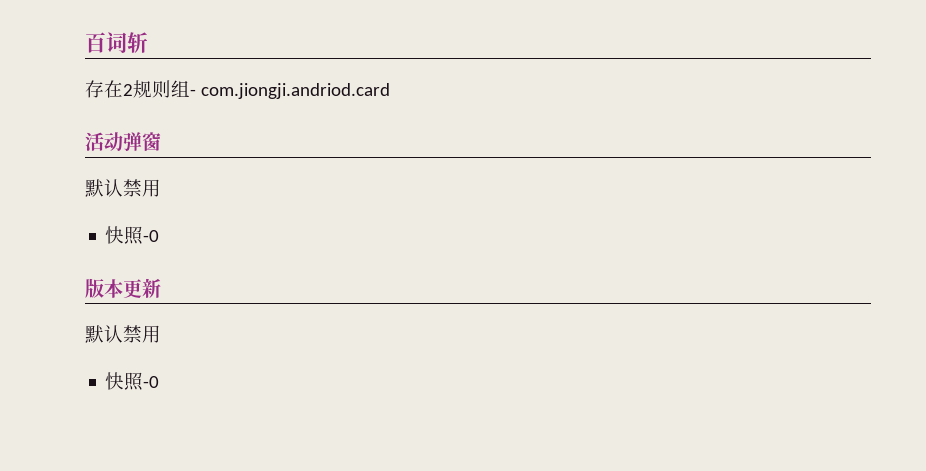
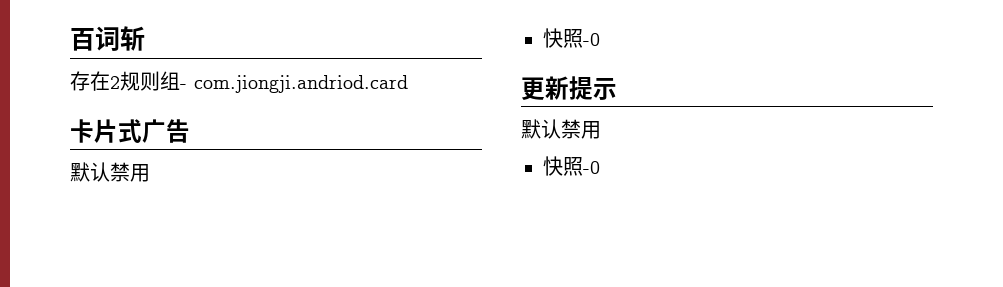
[85,132,161,151] 活动弹窗 -> [70,119,190,143] 卡片式广告
[85,278,123,298] 版本 -> (600, 39) none
(161, 288) none -> [569,76,617,100] 提示

